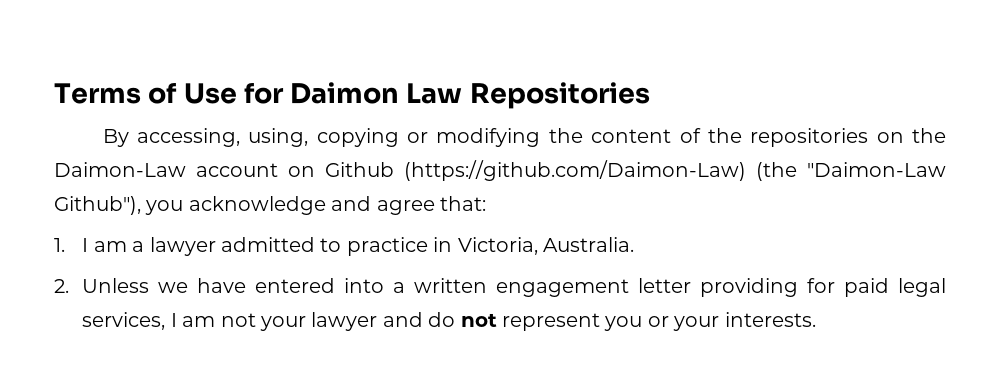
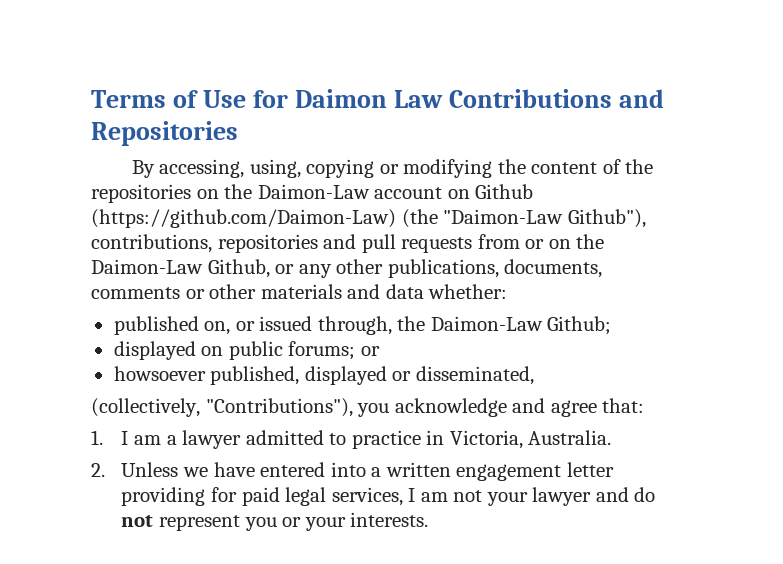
(463, 93) none -> [449,89,665,108] Contributions and
(141, 205) none -> [91,234,605,253] [91,259,603,278] [91,284,508,299] [113,316,612,335] [113,341,380,360] [113,366,534,385] [91,398,353,417] contributions, repositories and pull requests from or on the Daimon-Law Github, or any other publications, documents, comments or other materials and data whether: // published on, or issued through, the Daimon-Law Github; // displayed on public forums; or // howsoever published, displayed or disseminated, // (collectively, "Contributions"),

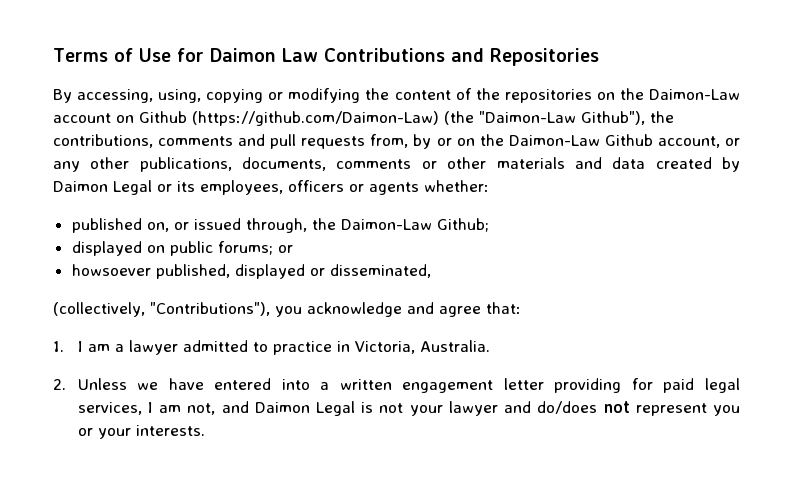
[91,234,318,253] contributions, repositories -> [649,111,674,123] [53,134,234,148] the contributions, comments
[477,234,520,249] from -> [370,134,432,149] from, by
[207,259,270,278] Github, -> [604,134,720,148] Github account,
(424, 291) none -> [655,157,741,172] [53,180,419,195] created by Daimon Legal or its employees, officers or agents
(448, 497) none -> [187,401,374,416] not, and Daimon Legal is
[634,487,656,502] do -> [537,401,598,414] do/does

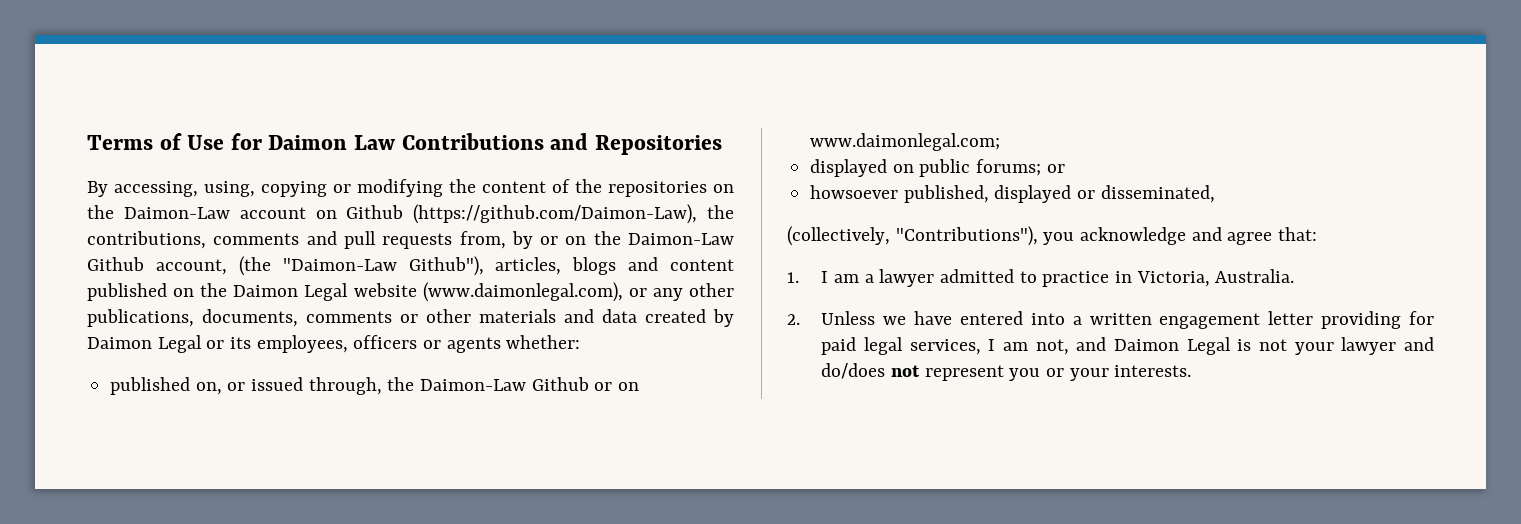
[192,111,645,126] (https://github.com/Daimon-Law) (the "Daimon-Law Github"), -> [413,204,698,224] (https://github.com/Daimon-Law),
(720, 142) none -> [238,256,734,276] [87,282,623,302] (the "Daimon-Law Github"), articles, blogs and content published on the Daimon Legal website (www.daimonlegal.com),
[436,218,489,232] Github; -> [531,377,640,391] [810,133,1001,151] Github or on www.daimonlegal.com;

